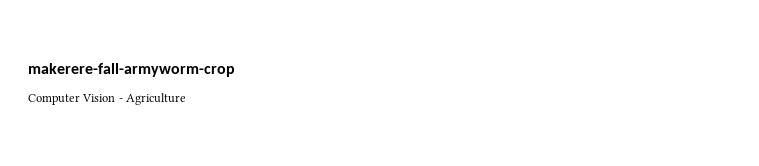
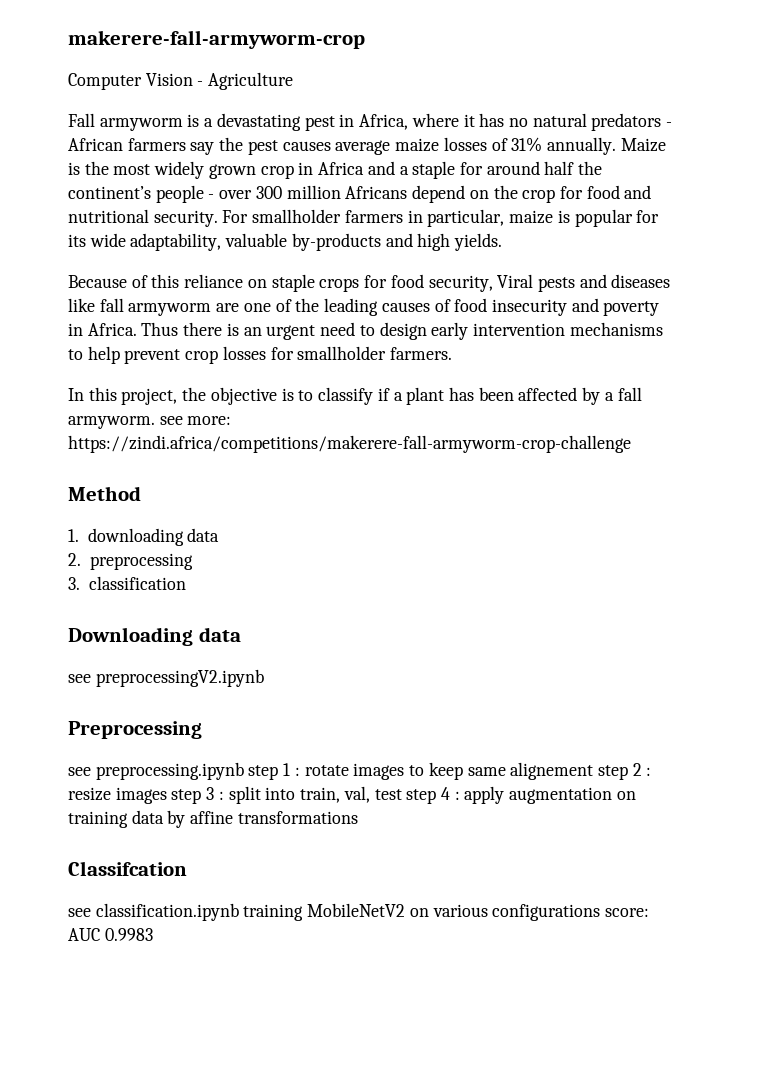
(187, 99) none -> [68,113,673,131] [68,137,666,155] [68,161,603,179] [68,185,652,203] [68,209,660,227] [68,233,503,251] [68,274,671,292] [68,298,660,316] [68,322,663,340] [68,346,453,364] [68,387,642,405] [68,416,232,429] [68,435,631,453] [68,486,141,501] [68,528,220,546] [68,553,193,570] [68,576,186,590] [68,627,241,646] [68,669,264,687] [68,721,202,739] [68,762,652,780] [68,786,636,804] [68,810,358,828] [68,861,187,876] [68,903,650,921] [68,928,153,941] // Fall armyworm is a devastating pest in Africa, where it has no natural predators - African farmers say the pest causes average maize losses of 31% annually. Maize is the most widely grown crop in Africa and a staple for around half the continent’s people - over 300 million Africans depend on the crop for food and nutritional security. For smallholder farmers in particular, maize is popular for its wide adaptability, valuable by-products and high yields. // Because of this reliance on staple crops for food security, Viral pests and diseases like fall armyworm are one of the leading causes of food insecurity and poverty in Africa. Thus there is an urgent need to design early intervention mechanisms to help prevent crop losses for smallholder farmers. // In this project, the objective is to classify if a plant has been affected by a fall armyworm. see more: https://zindi.africa/competitions/makerere-fall-armyworm-crop-challenge // Method // 1. downloading data // 2. preprocessing // 3. classification // Downloading data // see preprocessingV2.ipynb // Preprocessing // see preprocessing.ipynb step 1 : rotate images to keep same alignement step 2 : resize images step 3 : split into train, val, test step 4 : apply augmentation on training data by affine transformations // Classifcation // see classification.ipynb training MobileNetV2 on various configurations score: AUC 0.9983

